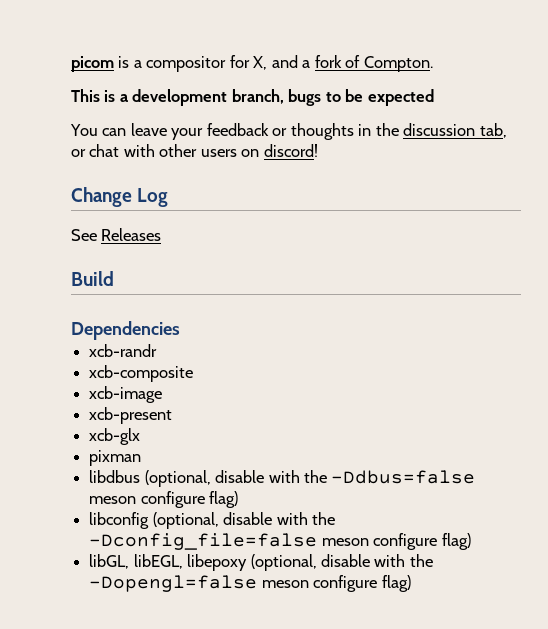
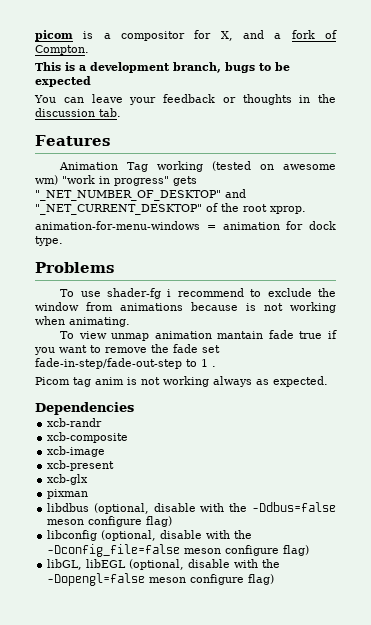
[479,123,507,138] [71,144,318,157] [71,187,169,207] [71,228,162,241] [71,271,114,286] tab, or chat with other users on discord! // Change Log // See Releases // Build -> [99,108,121,117] [35,135,110,146] [59,161,336,172] [35,175,197,186] [35,189,246,201] [35,203,306,215] [35,221,336,230] [35,236,63,246] [35,262,114,273] [60,288,336,299] [35,302,336,313] [35,316,130,327] [60,330,338,341] [34,344,220,355] [35,358,216,369] [35,376,328,387] tab. // Features // Animation Tag working (tested on awesome wm) "work in progress" gets "_NET_NUMBER_OF_DESKTOP" and "_NET_CURRENT_DESKTOP" of the root xprop. // animation-for-menu-windows = animation for dock type. // Problems // To use shader-fg i recommend to exclude the window from animations because is not working when animating. // To view unmap animation mantain fade true if you want to remove the fade set fade-in-step/fade-out-step to 1 . // Picom tag anim is not working always as expected.
[133,554,248,571] libEGL, libepoxy -> [86,559,127,568] libEGL

